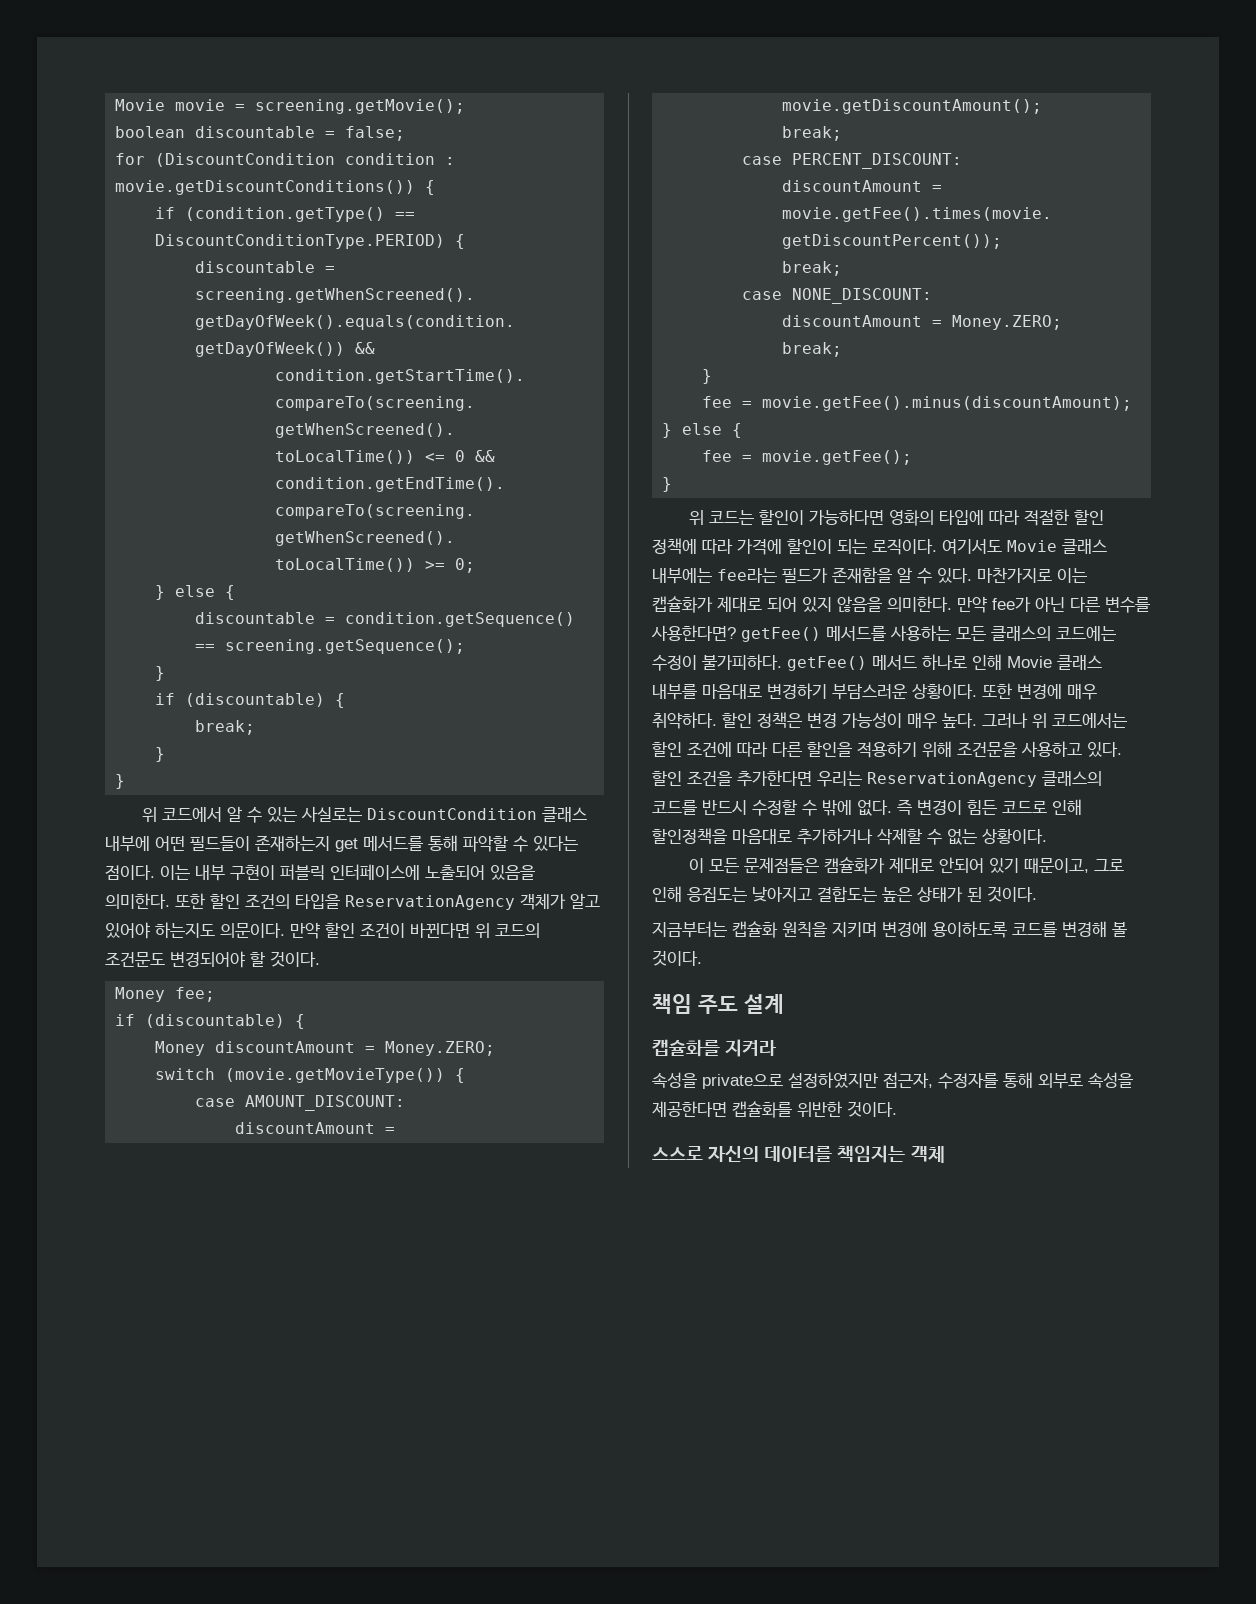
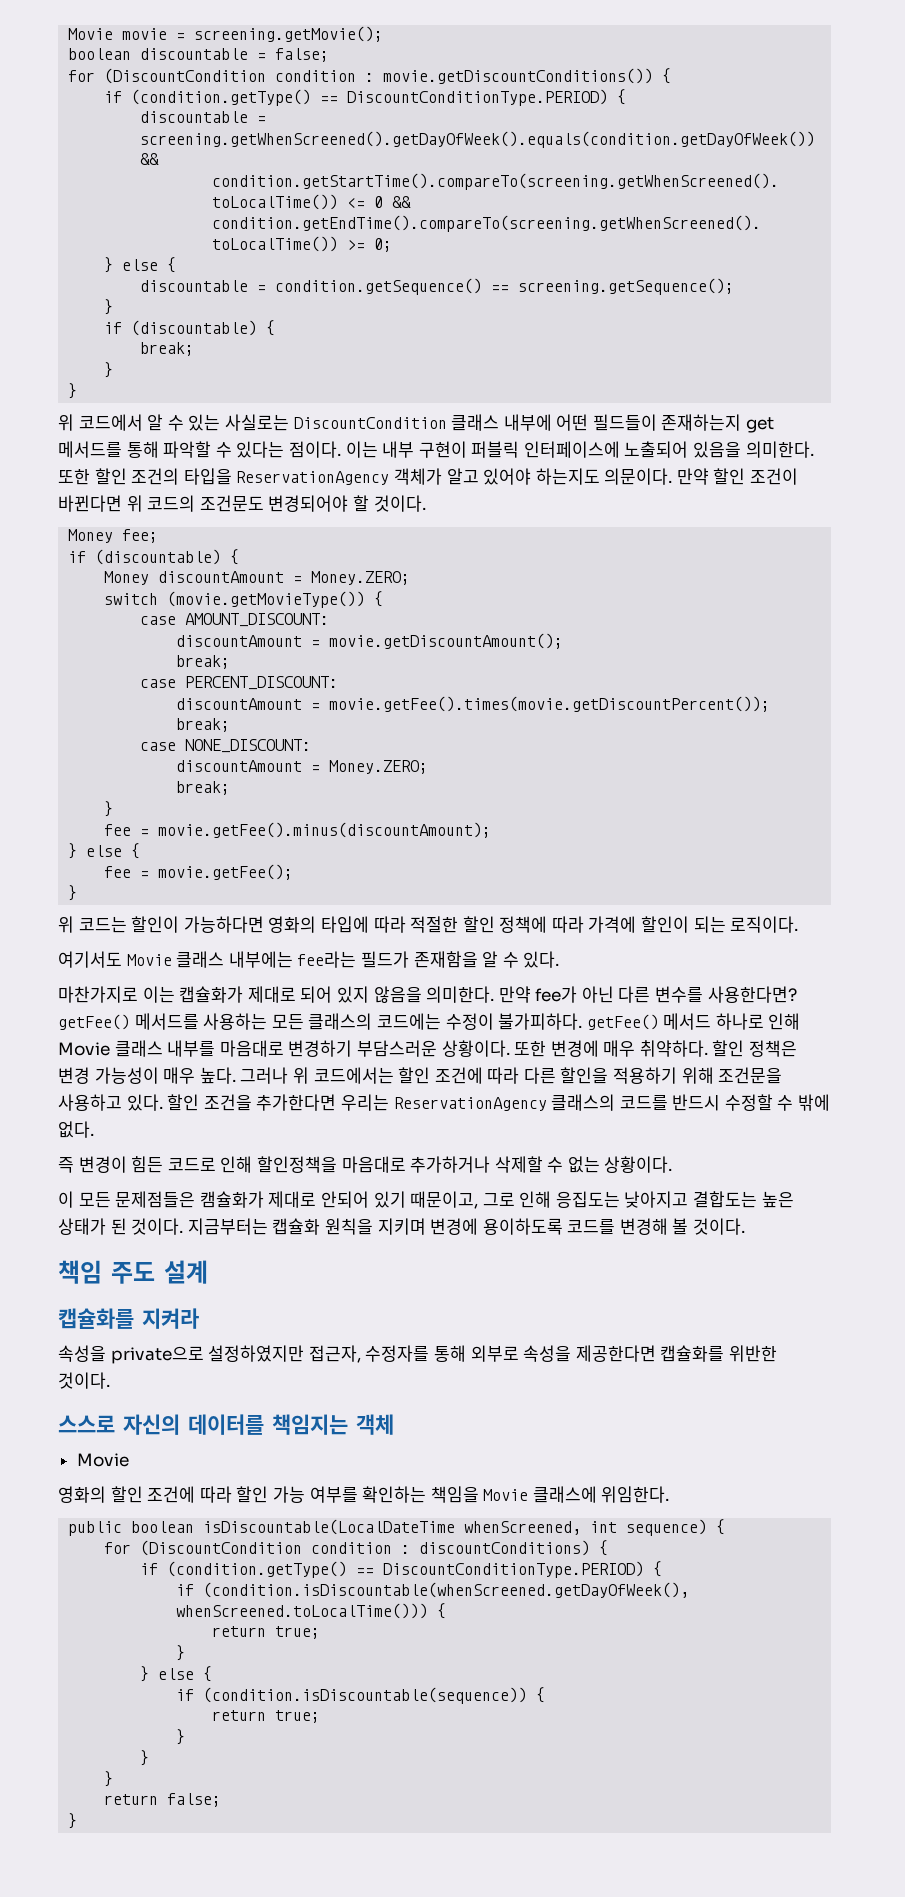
(937, 547) none -> (799, 924) //
(972, 575) none -> (560, 959) //
(892, 808) none -> (94, 1129) //
(1037, 894) // -> (184, 1226) none
(945, 1154) none -> [76,1453,129,1467] [58,1486,670,1503] [68,1519,726,1536] [104,1540,609,1556] [140,1561,663,1578] [176,1582,690,1598] [176,1603,447,1619] [212,1626,321,1639] [176,1645,186,1661] [140,1666,213,1682] [176,1687,546,1704] [212,1710,321,1723] [176,1729,186,1745] [140,1750,150,1766] [104,1771,114,1787] [104,1793,222,1807] [68,1813,78,1829] // Movie // 영화의 할인 조건에 따라 할인 가능 여부를 확인하는 책임을 Movie 클래스에 위임한다. // public boolean isDiscountable(LocalDateTime whenScreened, int sequence) { // for (DiscountCondition condition : discountConditions) { // if (condition.getType() == DiscountConditionType.PERIOD) { // if (condition.isDiscountable(whenScreened.getDayOfWeek(), whenScreened.toLocalTime())) { // return true; // } // } else { // if (condition.isDiscountable(sequence)) { // return true; // } // } // } // return false; // }

